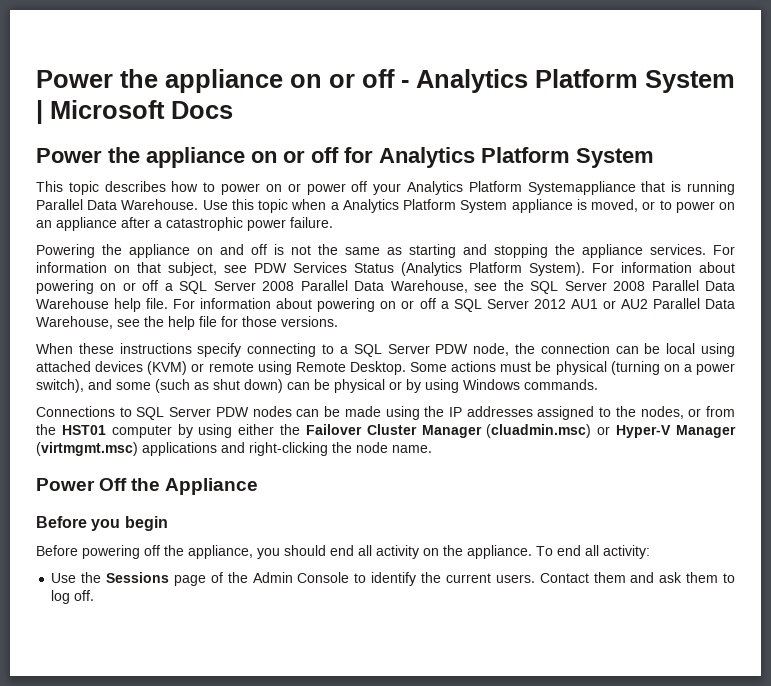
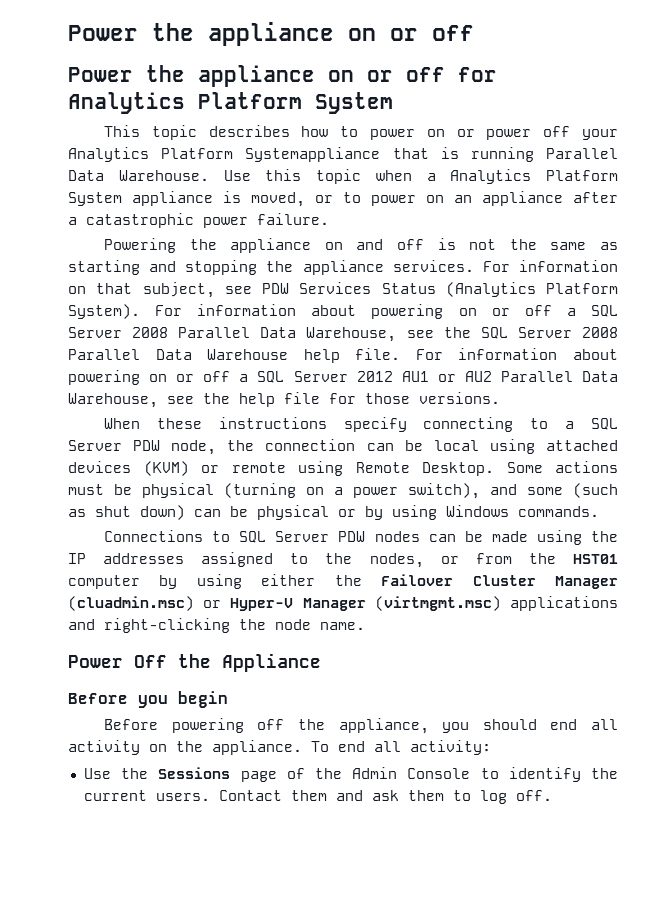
[36,69,735,93] [36,100,233,124] Power the appliance on or off - Analytics Platform System | Microsoft Docs -> [68,22,474,46] Power the appliance on or off

